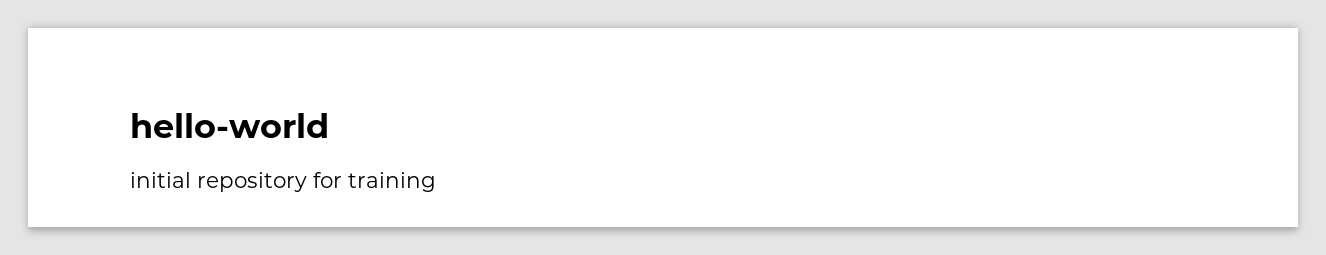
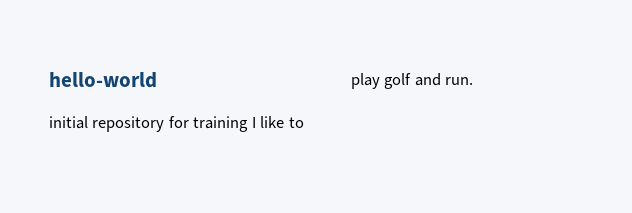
(436, 182) none -> [251,116,304,128] [351,73,474,89] I like to play golf and run.

